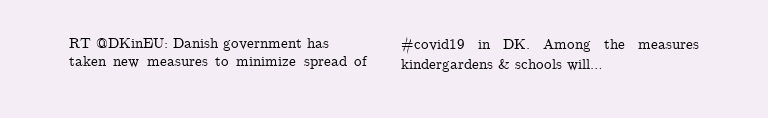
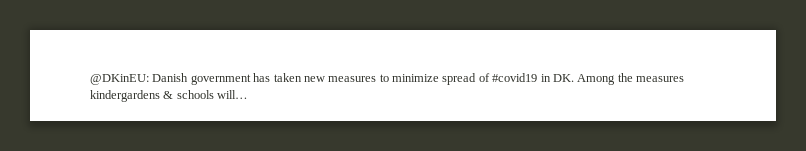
[69,38,91,48] RT -> (90, 79) none

